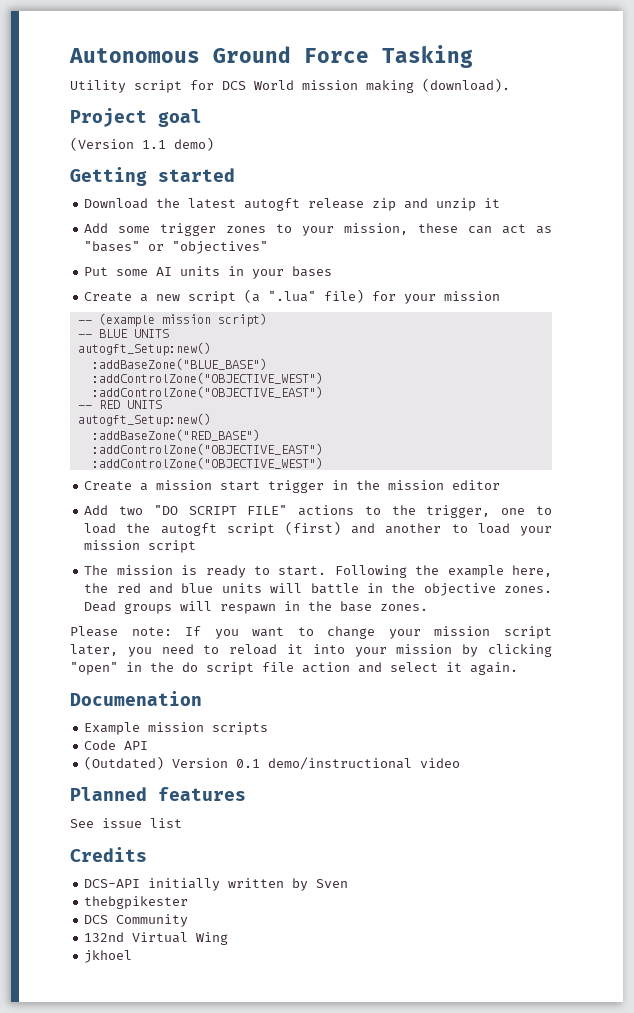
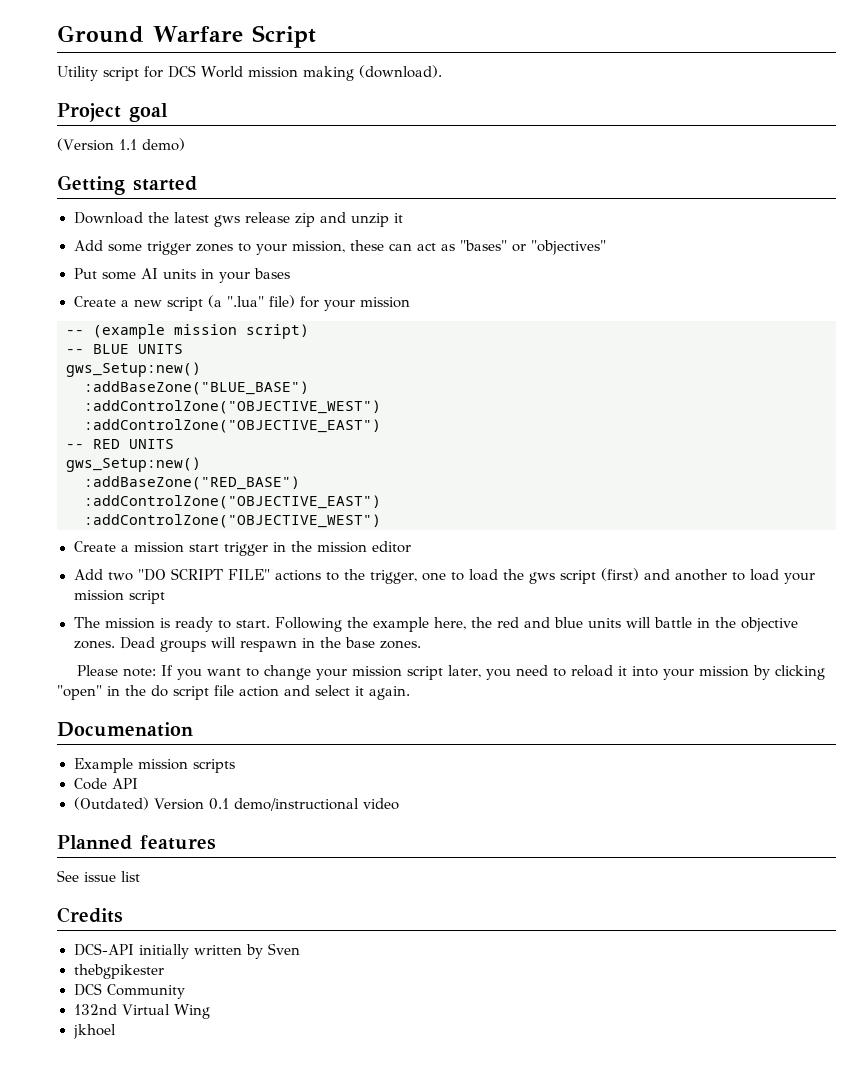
[69,45,473,68] Autonomous Ground Force Tasking -> [57,25,316,48] Ground Warfare Script
[244,198,301,211] autogft -> [213,215,240,227] gws
[77,342,211,356] autogft_Setup:new() -> [66,362,201,377] gws_Setup:new()
[77,413,211,427] autogft_Setup:new() -> [66,457,201,472] gws_Setup:new()
[160,523,217,536] autogft -> [528,572,555,584] gws

